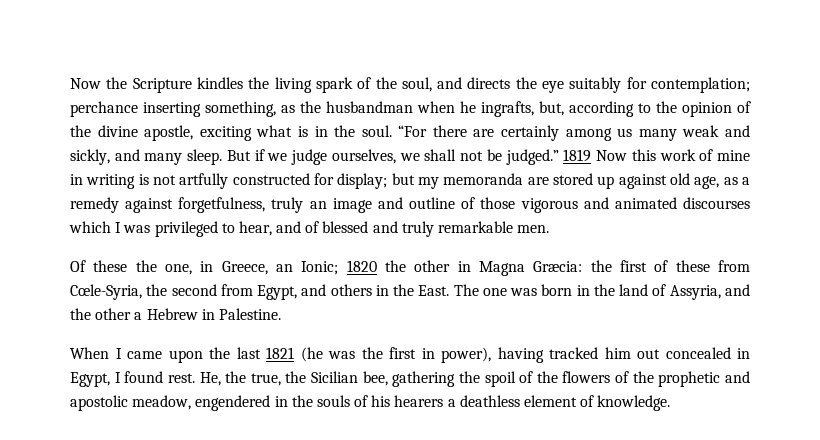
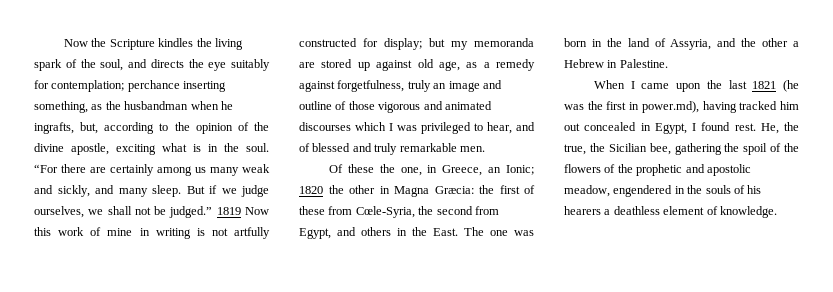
[441,347,491,363] power), -> [641,101,699,113] power.md),

